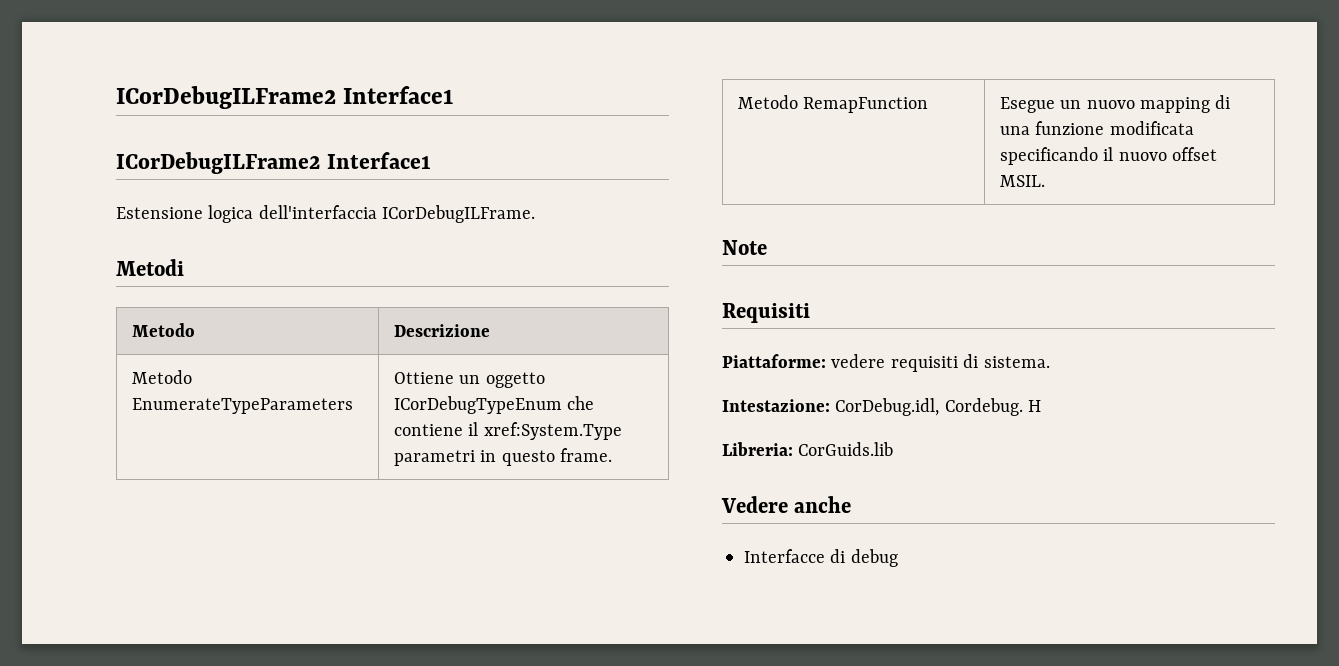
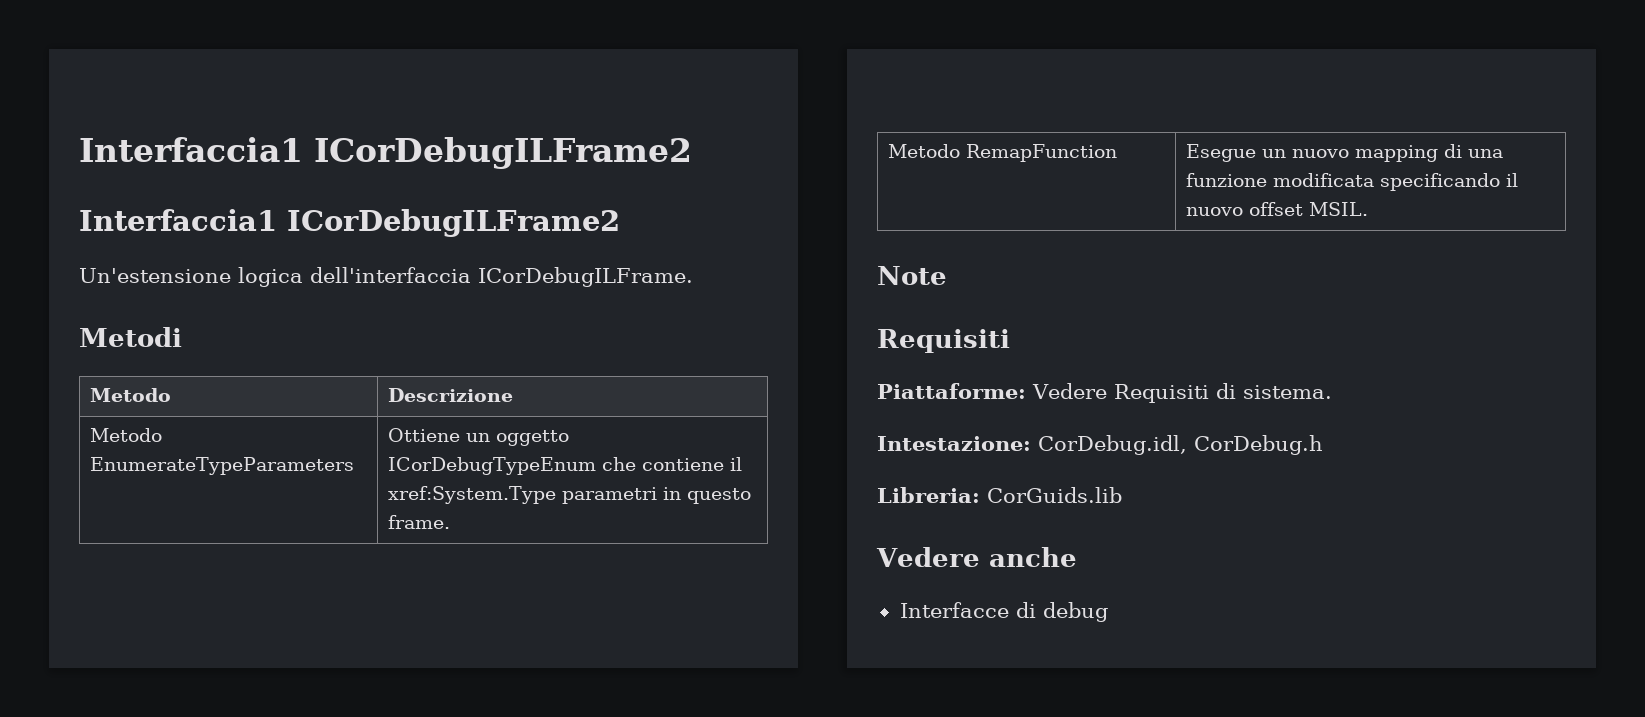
[116,86,455,109] [116,152,431,174] [116,207,203,219] ICorDebugILFrame2 Interface1 // ICorDebugILFrame2 Interface1 // Estensione -> [79,137,692,169] [79,209,620,237] [79,268,231,283] Interfaccia1 ICorDebugILFrame2 // Interfaccia1 ICorDebugILFrame2 // Un'estensione
[831,354,958,372] vedere requisiti -> [1032,383,1209,403] Vedere Requisiti
[944,398,1042,416] Cordebug. H -> [1194,435,1323,455] CorDebug.h

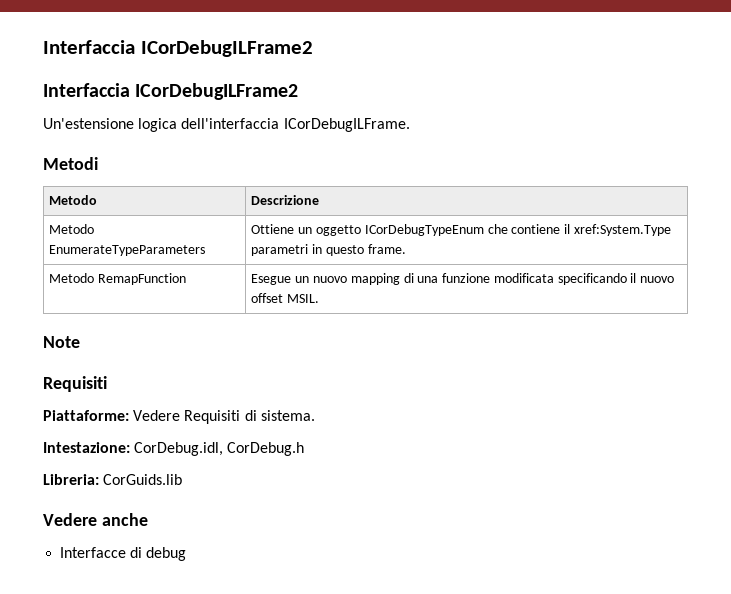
[79,137,692,169] [79,209,277,231] Interfaccia1 ICorDebugILFrame2 // Interfaccia1 -> [43,40,313,57] [43,83,130,97] Interfaccia ICorDebugILFrame2 // Interfaccia

